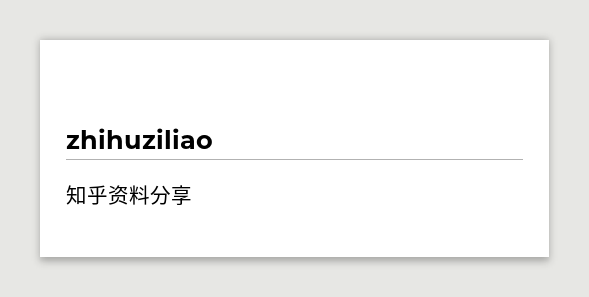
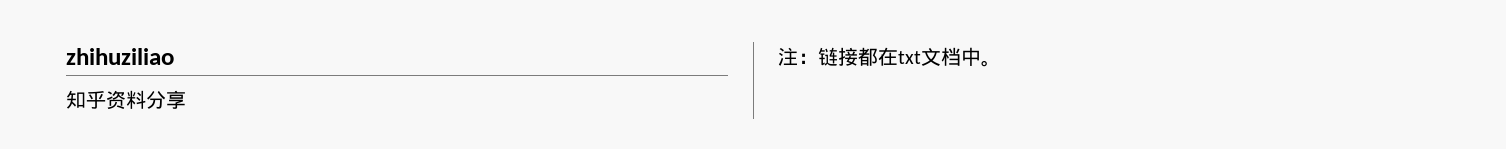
(192, 195) none -> [778,47,1001,67] // 注：链接都在txt文档中。

